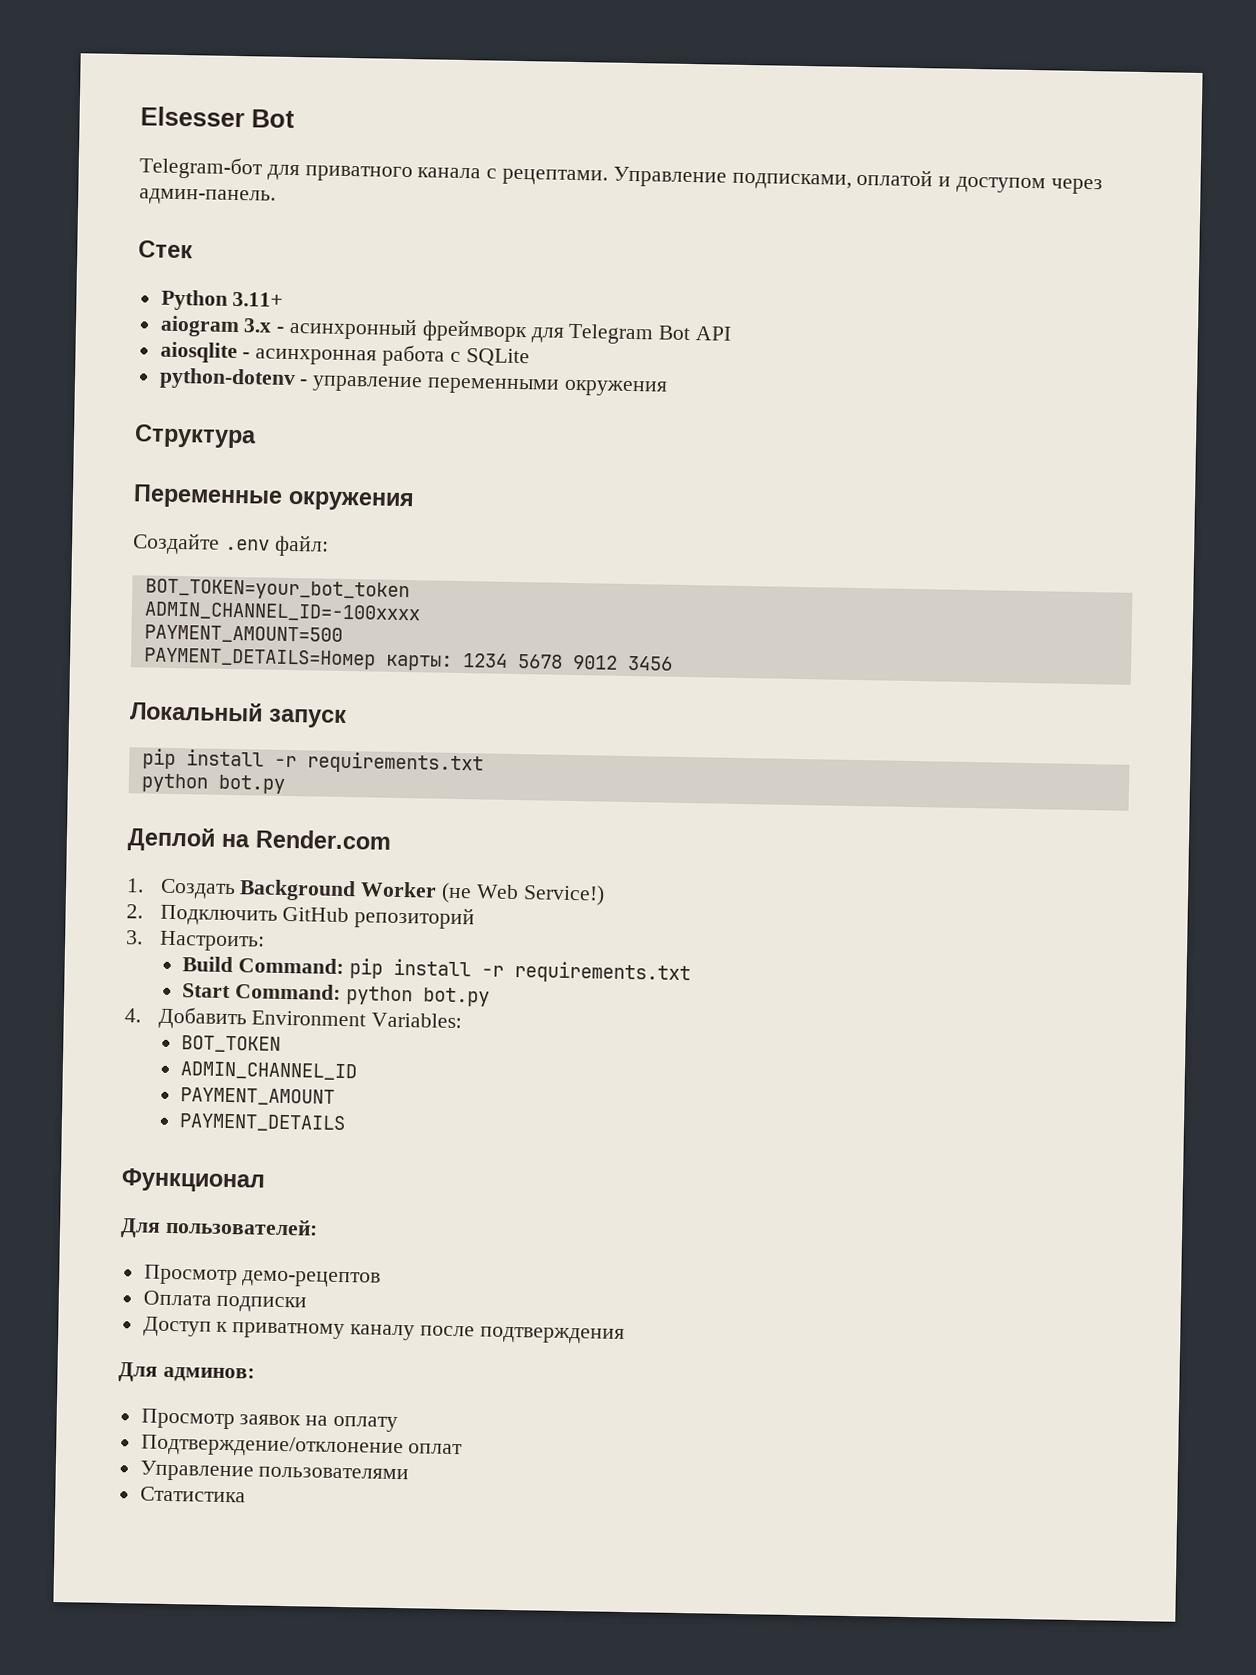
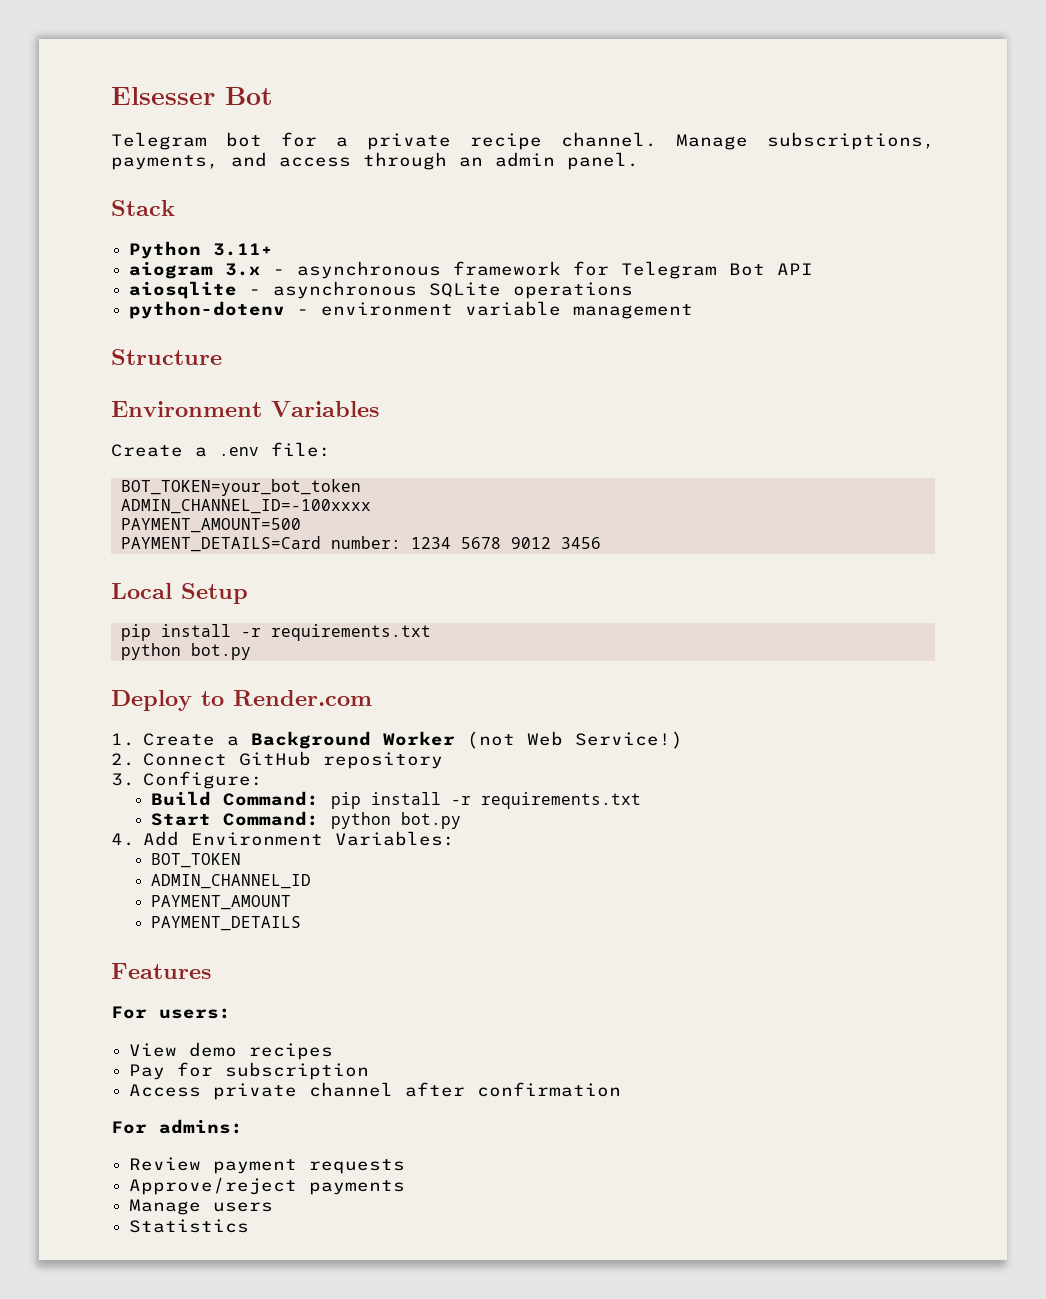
[139,156,1103,195] [139,188,276,206] [138,240,193,259] Telegram-бот для приватного канала с рецептами. Управление подписками, оплатой и доступом через админ-панель. // Стек -> [111,132,935,150] [111,152,639,170] [111,200,175,216] Telegram bot for a private recipe channel. Manage subscriptions, payments, and access through an admin panel. // Stack
[289,316,564,343] асинхронный фреймворк для -> [297,261,610,279] asynchronous framework for
[255,344,461,367] асинхронная работа с -> [273,281,418,299] asynchronous
(530, 357) none -> [513,282,634,299] operations
[312,375,668,397] [134,424,257,449] [133,484,415,512] [132,532,329,557] управление переменными окружения // Структура // Переменные окружения // Создайте .env файл: -> [321,301,694,319] [111,349,222,365] [111,401,379,417] [111,442,331,457] environment variable management // Structure // Environment Variables // Create a .env file:
[142,647,453,671] PAYMENT_DETAILS=Номер карты: -> [120,536,401,552] PAYMENT_DETAILS=Card number:
[130,701,347,729] Локальный запуск -> [111,583,248,604] Local Setup
[127,827,250,852] Деплой на -> [111,690,224,711] Deploy to
[159,878,236,900] Создать -> [143,733,240,746] Create a
[440,882,472,904] (не -> [467,731,516,749] (not
[159,904,476,930] Подключить GitHub репозиторий -> [143,751,444,769] Connect GitHub repository
[158,930,265,952] Настроить: -> [143,771,264,789] Configure:
[157,1006,247,1030] Добавить -> [143,831,180,846] Add
[121,1168,266,1193] [120,1217,318,1238] [143,1264,382,1288] [142,1290,308,1313] [142,1316,625,1345] [118,1362,255,1383] [140,1408,399,1433] [140,1434,464,1459] [139,1460,410,1482] [139,1486,246,1503] Функционал // Для пользователей: // Просмотр демо-рецептов // Оплата подписки // Доступ к приватному каналу после подтверждения // Для админов: // Просмотр заявок на оплату // Подтверждение/отклонение оплат // Управление пользователями // Статистика -> [111,963,211,979] [111,1006,231,1019] [129,1042,334,1060] [129,1062,370,1080] [129,1082,622,1100] [111,1119,243,1134] [129,1157,406,1174] [129,1177,406,1195] [129,1199,274,1215] [129,1219,250,1233] Features // For users: // View demo recipes // Pay for subscription // Access private channel after confirmation // For admins: // Review payment requests // Approve/reject payments // Manage users // Statistics

